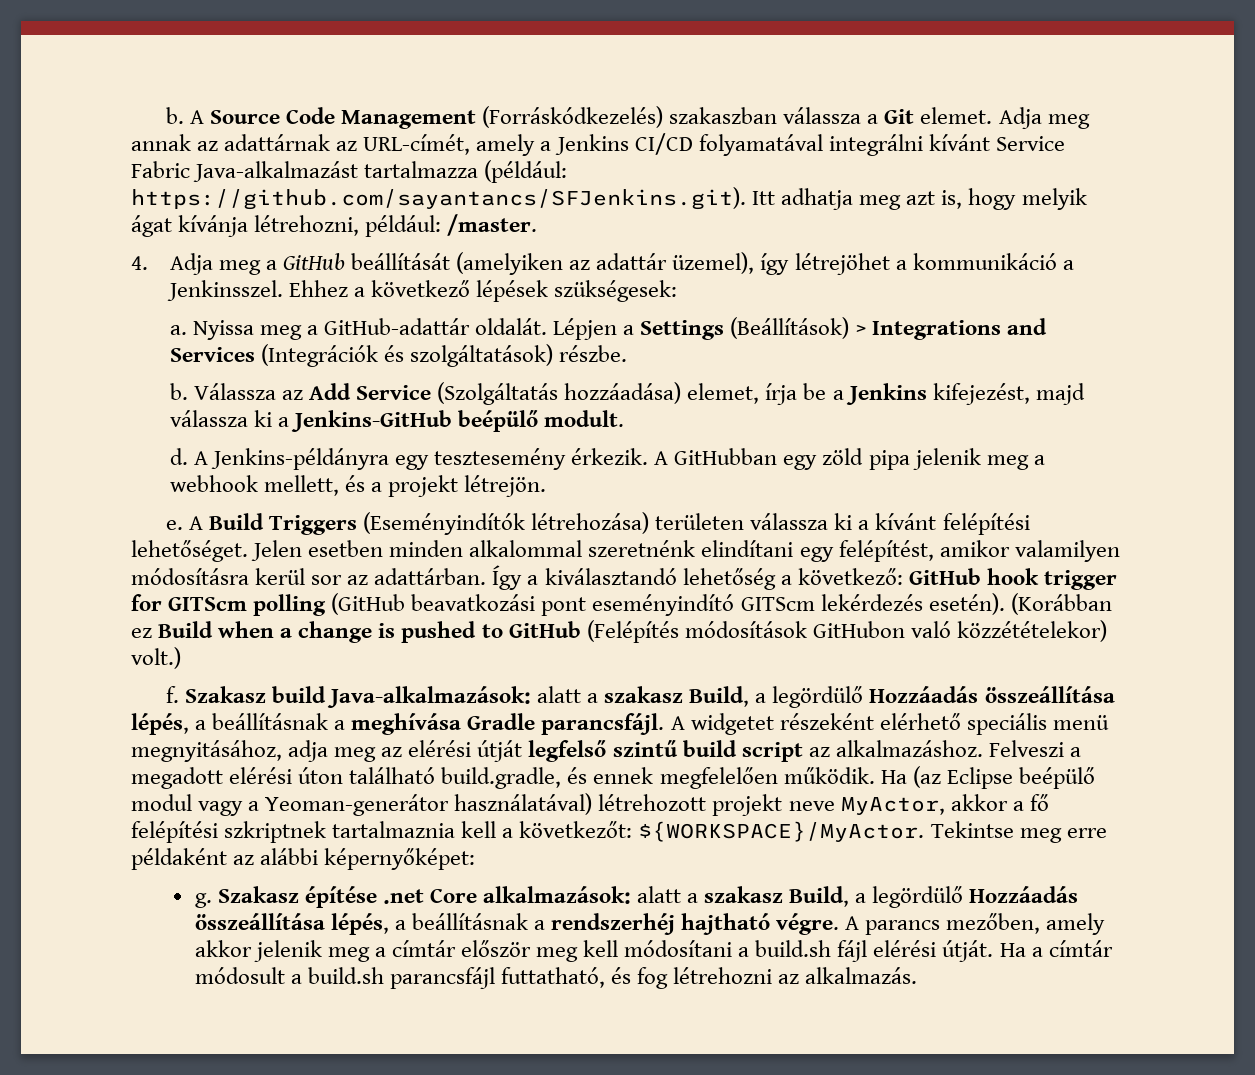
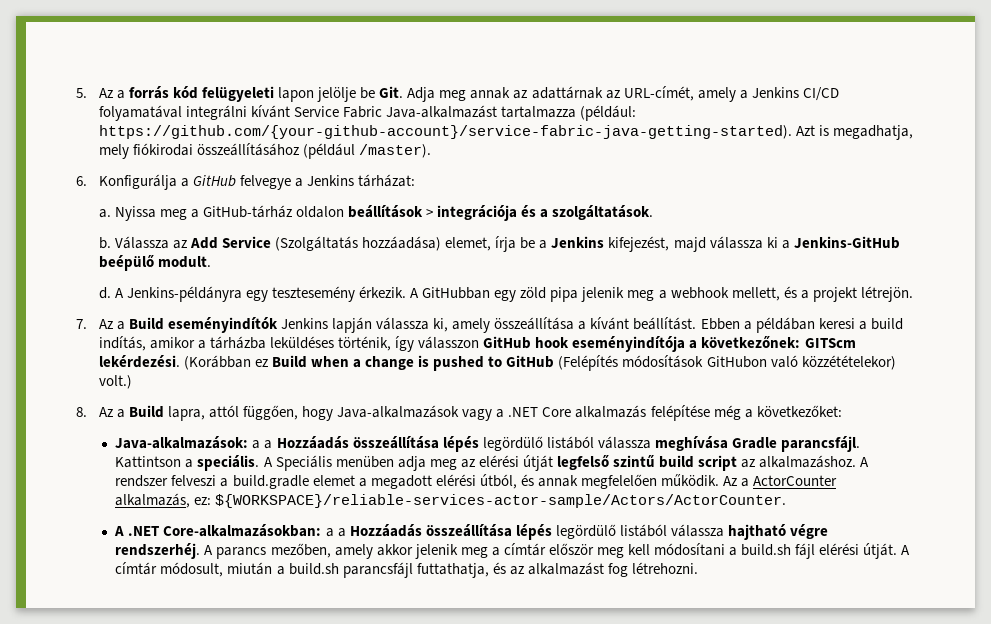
[165,106,993,129] b. A Source Code Management (Forráskódkezelés) szakaszban válassza a Git elemet. -> [76,86,404,102] 5. Az a forrás kód felügyeleti lapon jelölje be Git.
[131,187,1087,210] [131,214,538,237] [131,252,1074,275] [166,280,678,302] [169,317,1047,340] [169,344,628,367] https://github.com/sayantancs/SFJenkins.git). Itt adhatja meg azt is, hogy melyik ágat kívánja létrehozni, például: /master. // 4. Adja meg a GitHub beállítását (amelyiken az adattár üzemel), így létrejöhet a kommunikáció a Jenkinsszel. Ehhez a következő lépések szükségesek: // a. Nyissa meg a GitHub-adattár oldalát. Lépjen a Settings (Beállítások) > Integrations and Services (Integrációk és szolgáltatások) részbe. -> [98,125,914,140] [98,143,432,159] [76,174,416,190] [98,205,654,221] https://github.com/{your-github-account}/service-fabric-java-getting-started). Azt is megadhatja, mely fiókirodai összeállításához (például /master). // 6. Konfigurálja a GitHub felvegye a Jenkins tárházat: // a. Nyissa meg a GitHub-tárház oldalon beállítások > integrációja és a szolgáltatások.
[165,512,1030,535] [131,540,1120,562] [131,565,1117,590] [131,593,1005,616] e. A Build Triggers (Eseményindítók létrehozása) területen válassza ki a kívánt felépítési lehetőséget. Jelen esetben minden alkalommal szeretnénk elindítani egy felépítést, amikor valamilyen módosításra kerül sor az adattárban. Így a kiválasztandó lehetőség a következő: GitHub hook trigger for GITScm polling (GitHub beavatkozási pont eseményindító GITScm lekérdezés esetén). -> [76,317,903,333] [98,336,856,352] [98,355,180,368] 7. Az a Build eseményindítók Jenkins lapján válassza ki, amely összeállítása a kívánt beállítást. Ebben a példában keresi a build indítás, amikor a tárházba leküldéses történik, így válasszon GitHub hook eseményindítója a következőnek: GITScm lekérdezési.
[165,686,1115,708] [131,713,1109,735] [131,740,282,762] f. Szakasz build Java-alkalmazások: alatt a szakasz Build, a legördülő Hozzáadás összeállítása lépés, a beállításnak a meghívása Gradle parancsfájl. A widgetet részeként elérhető speciális menü megnyitásához, -> [76,405,842,421] [115,436,860,452] [115,455,394,471] 8. Az a Build lapra, attól függően, hogy Java-alkalmazások vagy a .NET Core alkalmazás felépítése még a következőket: // Java-alkalmazások: a a Hozzáadás összeállítása lépés legördülő listából válassza meghívása Gradle parancsfájl. Kattintson a speciális. A Speciális menüben
[988,740,1081,757] [131,766,1095,789] [131,793,1049,816] [131,821,1107,843] [131,848,476,870] [194,886,1079,908] [194,913,840,935] Felveszi a megadott elérési úton található build.gradle, és ennek megfelelően működik. Ha (az Eclipse beépülő modul vagy a Yeoman-generátor használatával) létrehozott projekt neve MyActor, akkor a fő felépítési szkriptnek tartalmaznia kell a következőt: ${WORKSPACE}/MyActor. Tekintse meg erre példaként az alábbi képernyőképet: // g. Szakasz építése .net Core alkalmazások: alatt a szakasz Build, a legördülő Hozzáadás összeállítása lépés, a beállításnak a rendszerhéj hajtható végre. -> [860,457,870,467] [115,474,838,489] [115,493,787,508] [114,524,828,540] [115,543,201,559] A rendszer felveszi a build.gradle elemet a megadott elérési útból, és annak megfelelően működik. Az a ActorCounter alkalmazás, ez: ${WORKSPACE}/reliable-services-actor-sample/Actors/ActorCounter. // A .NET Core-alkalmazásokban: a a Hozzáadás összeállítása lépés legördülő listából válassza hajtható végre rendszerhéj.
[999,940,1113,957] [194,967,918,989] Ha a címtár módosult a build.sh parancsfájl futtatható, és fog létrehozni az alkalmazás. -> [901,545,911,555] [115,562,698,578] A címtár módosult, miután a build.sh parancsfájl futtathatja, és az alkalmazást fog létrehozni.

